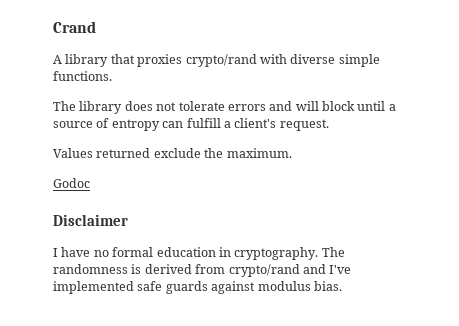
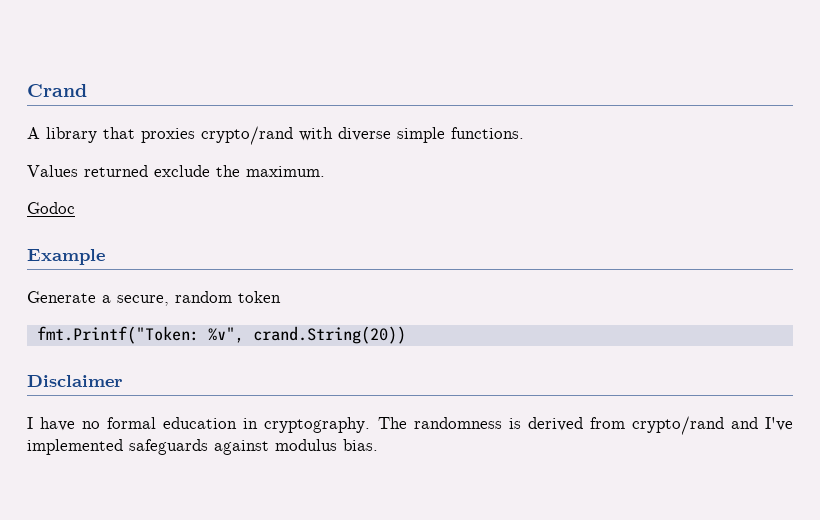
[53,101,396,114] [53,118,329,131] // The library does not tolerate errors and will block until a source of entropy can fulfill a client's request. -> (524, 133) none
(90, 183) none -> [27,249,105,265] [27,291,281,306] [36,326,406,344] // Example // Generate a secure, random token // fmt.Printf("Token: %v", crand.String(20))
[137,281,208,294] safe guards -> [129,439,208,455] safeguards

